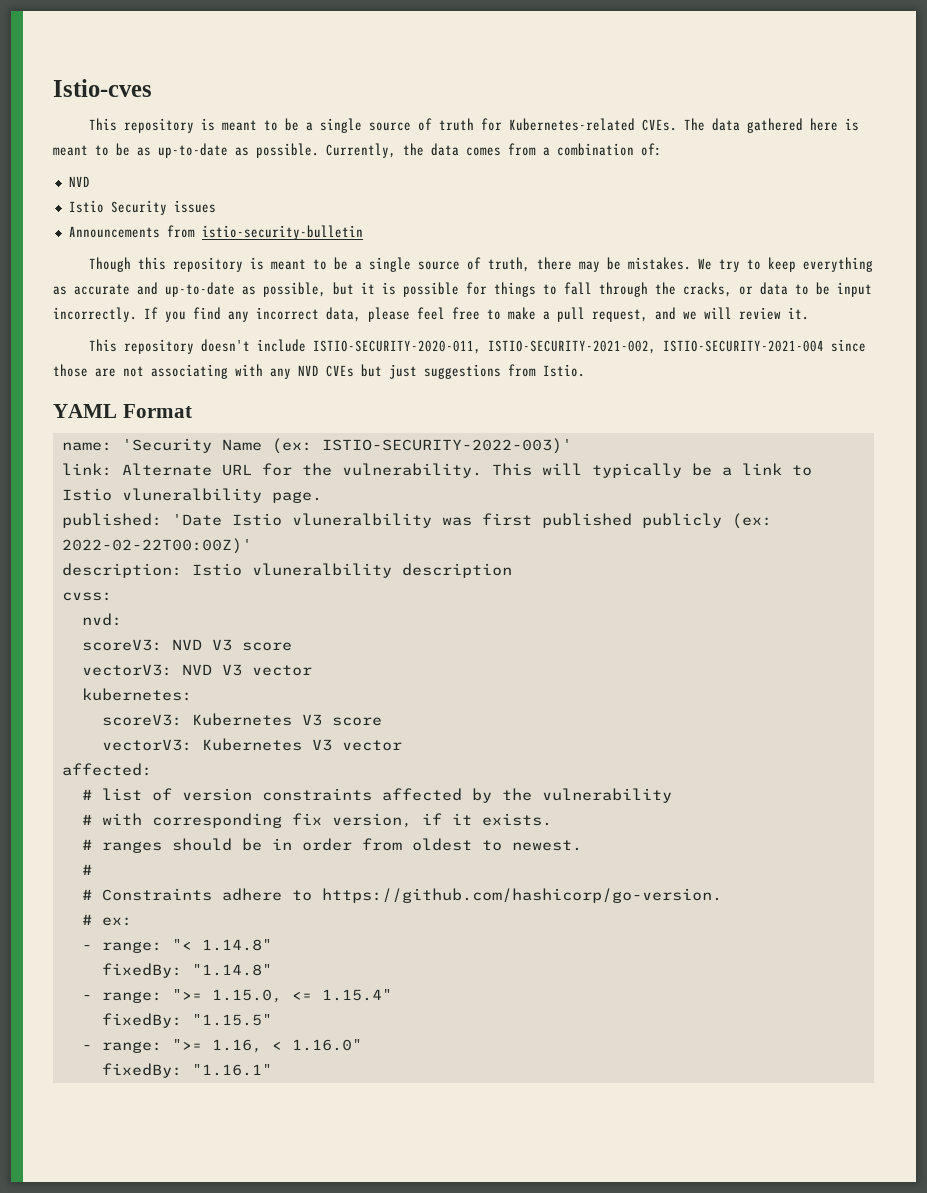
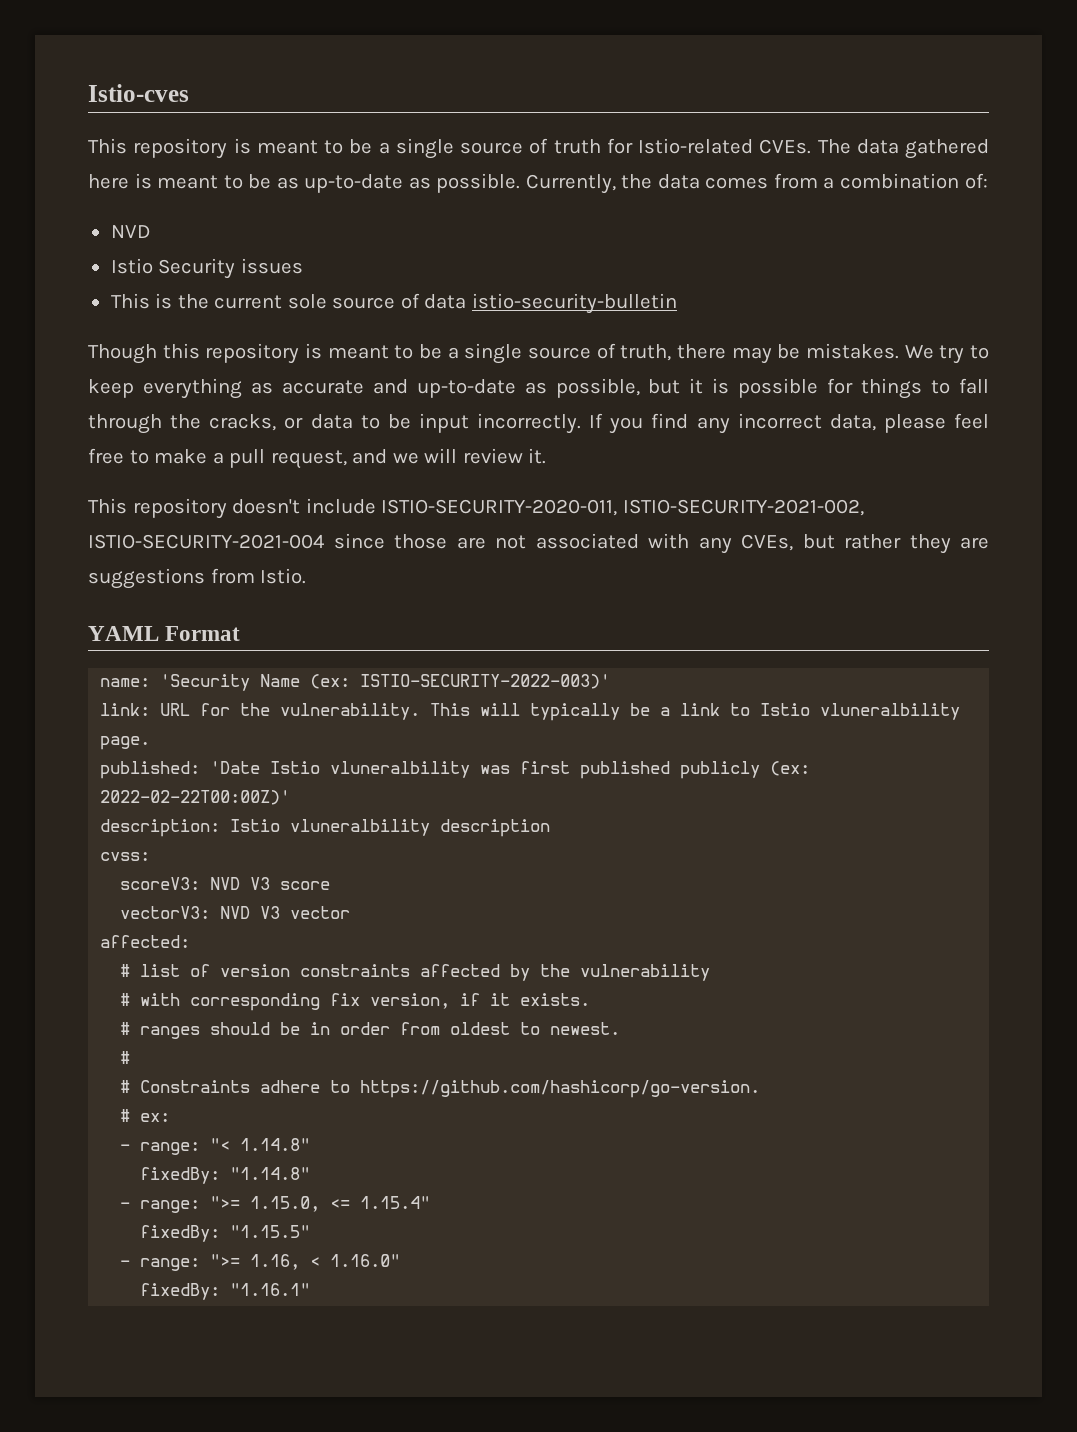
[508,118,635,131] Kubernetes-related -> [638,138,753,154] Istio-related
[68,225,195,238] Announcements from -> [110,293,467,309] This is the current sole source of data
[151,364,228,379] associating -> [535,533,639,549] associated
[298,364,417,379] NVD CVEs but just -> [741,534,989,554] CVEs, but rather they are
[121,463,212,476] Alternate -> (151, 709) none
[81,613,122,626] // nvd: -> (151, 856) none
[81,688,192,701] [101,713,382,726] [101,738,402,751] // kubernetes: // scoreV3: Kubernetes V3 score // vectorV3: Kubernetes V3 vector -> (351, 912) none

